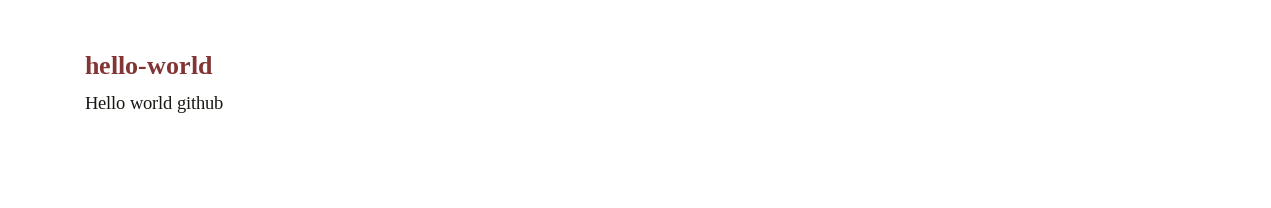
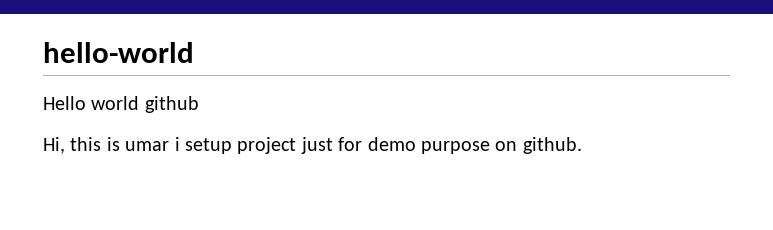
(223, 104) none -> [43,137,582,154] // Hi, this is umar i setup project just for demo purpose on github.

